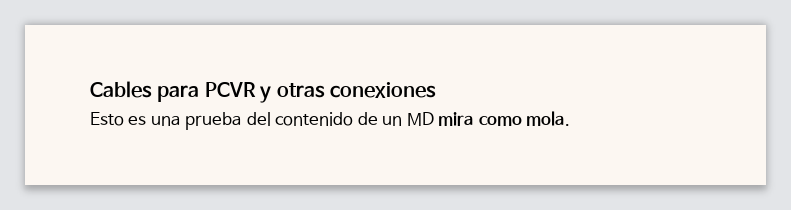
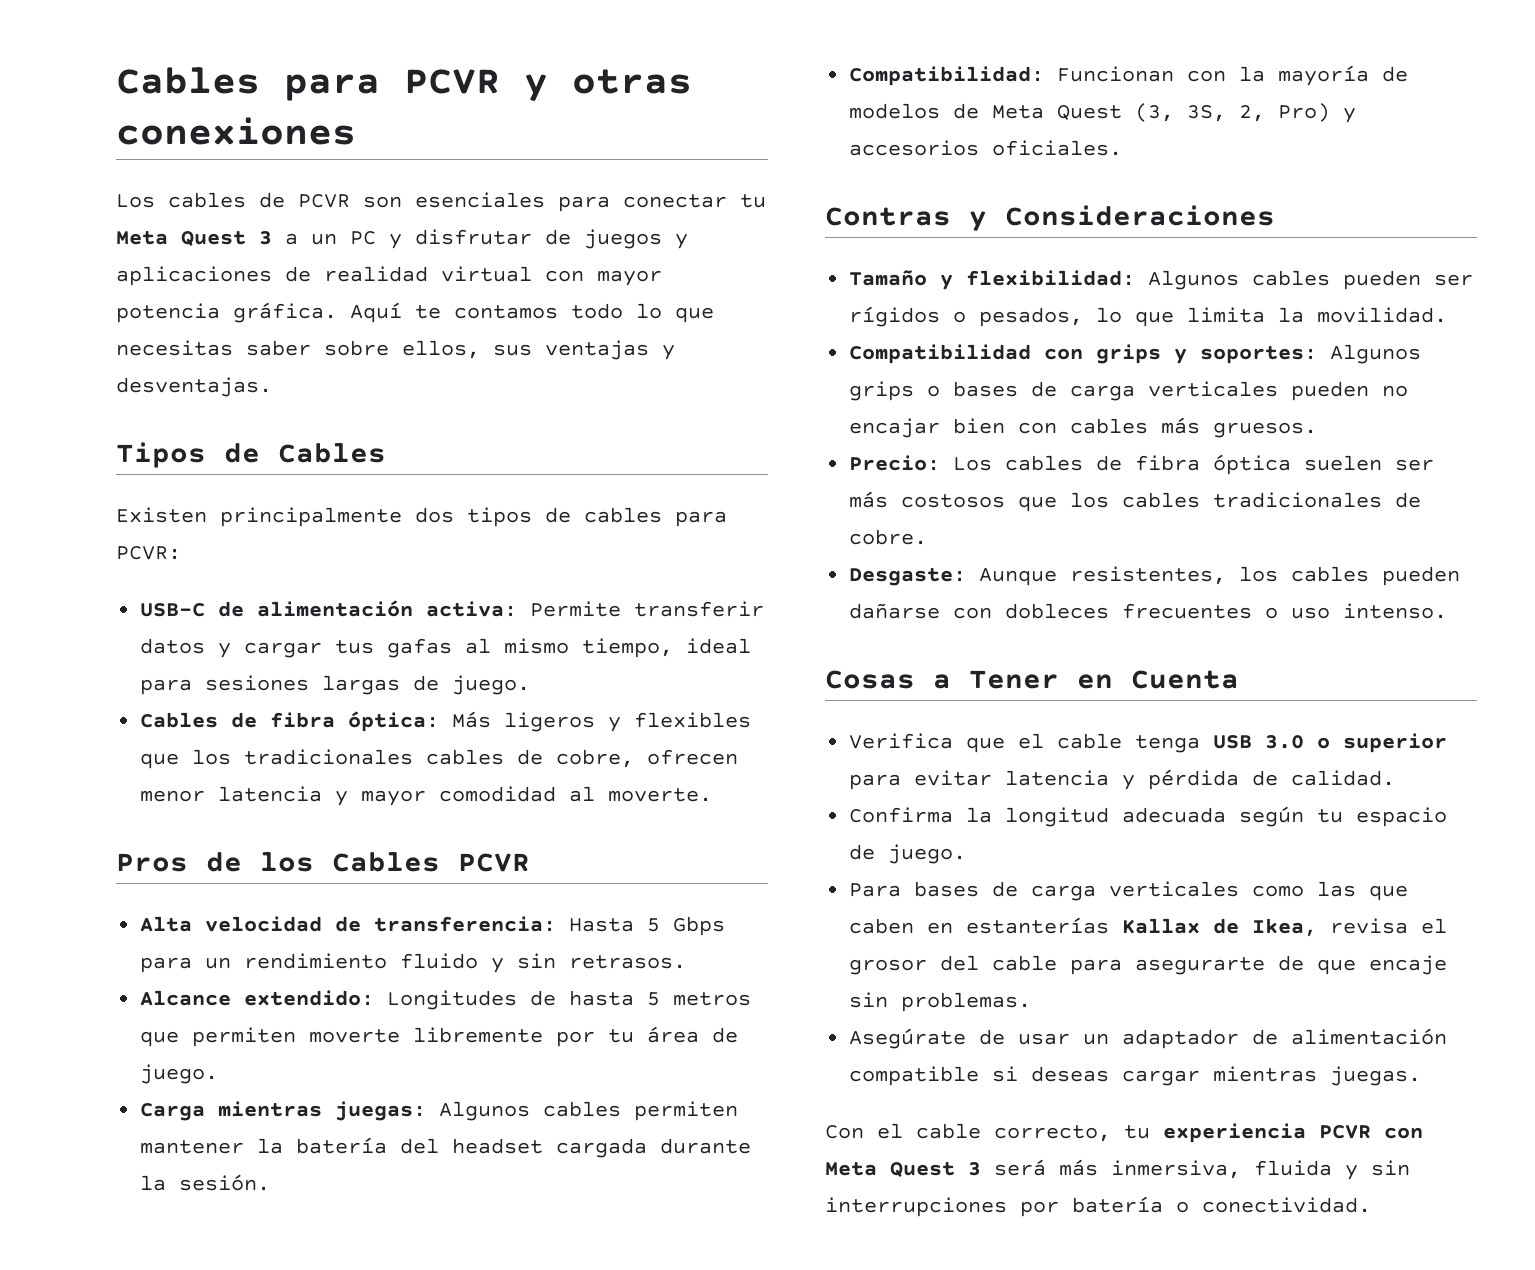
[90,111,571,130] Esto es una prueba del contenido de un MD mira como mola. -> [116,192,766,212] [116,229,688,249] [116,266,662,286] [116,302,714,323] [116,340,675,360] [116,377,272,397] [116,442,386,468] [116,507,727,527] [116,546,181,560] [140,600,765,617] [140,638,752,658] [140,675,531,695] [140,711,752,732] [140,749,739,769] [140,786,713,806] [116,852,530,872] [140,916,726,936] [140,953,687,973] [140,990,752,1010] [140,1026,739,1047] [140,1064,219,1084] [140,1101,739,1121] [140,1137,752,1158] [140,1174,271,1191] [849,65,1409,86] [849,103,1357,123] [849,140,1123,156] [825,205,1275,231] [849,270,1474,290] [849,306,1448,327] [849,344,1422,364] [849,381,1409,401] [849,417,1318,438] [849,454,1435,475] [849,491,1422,512] [849,529,928,545] [849,566,1461,586] [849,603,1448,619] [825,670,1239,689] [849,733,1448,753] [849,769,1396,790] [849,806,1448,827] [849,844,967,864] [849,881,1409,901] [849,917,1448,937] [849,955,1448,975] [849,992,1032,1012] [849,1028,1448,1049] [849,1066,1422,1086] [825,1123,1423,1143] [825,1159,1410,1180] [825,1196,1371,1217] Los cables de PCVR son esenciales para conectar tu Meta Quest 3 a un PC y disfrutar de juegos y aplicaciones de realidad virtual con mayor potencia gráfica. Aquí te contamos todo lo que necesitas saber sobre ellos, sus ventajas y desventajas. // Tipos de Cables // Existen principalmente dos tipos de cables para PCVR: // USB-C de alimentación activa: Permite transferir datos y cargar tus gafas al mismo tiempo, ideal para sesiones largas de juego. // Cables de fibra óptica: Más ligeros y flexibles que los tradicionales cables de cobre, ofrecen menor latencia y mayor comodidad al moverte. // Pros de los Cables PCVR // Alta velocidad de transferencia: Hasta 5 Gbps para un rendimiento fluido y sin retrasos. // Alcance extendido: Longitudes de hasta 5 metros que permiten moverte libremente por tu área de juego. // Carga mientras juegas: Algunos cables permiten mantener la batería del headset cargada durante la sesión. // Compatibilidad: Funcionan con la mayoría de modelos de Meta Quest (3, 3S, 2, Pro) y accesorios oficiales. // Contras y Consideraciones // Tamaño y flexibilidad: Algunos cables pueden ser rígidos o pesados, lo que limita la movilidad. // Compatibilidad con grips y soportes: Algunos grips o bases de carga verticales pueden no encajar bien con cables más gruesos. // Precio: Los cables de fibra óptica suelen ser más costosos que los cables tradicionales de cobre. // Desgaste: Aunque resistentes, los cables pueden dañarse con dobleces frecuentes o uso intenso. // Cosas a Tener en Cuenta // Verifica que el cable tenga USB 3.0 o superior para evitar latencia y pérdida de calidad. // Confirma la longitud adecuada según tu espacio de juego. // Para bases de carga verticales como las que caben en estanterías Kallax de Ikea, revisa el grosor del cable para asegurarte de que encaje sin problemas. // Asegúrate de usar un adaptador de alimentación compatible si deseas cargar mientras juegas. // Con el cable correcto, tu experiencia PCVR con Meta Quest 3 será más inmersiva, fluida y sin interrupciones por batería o conectividad.

